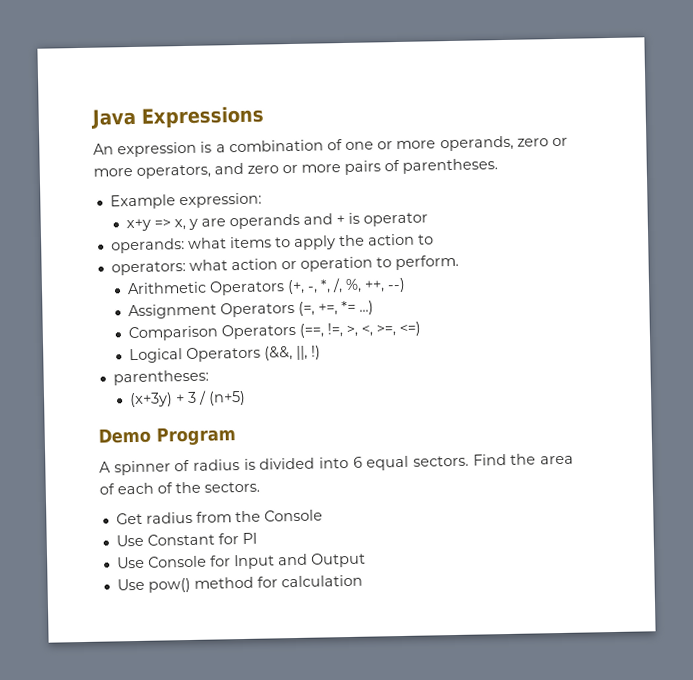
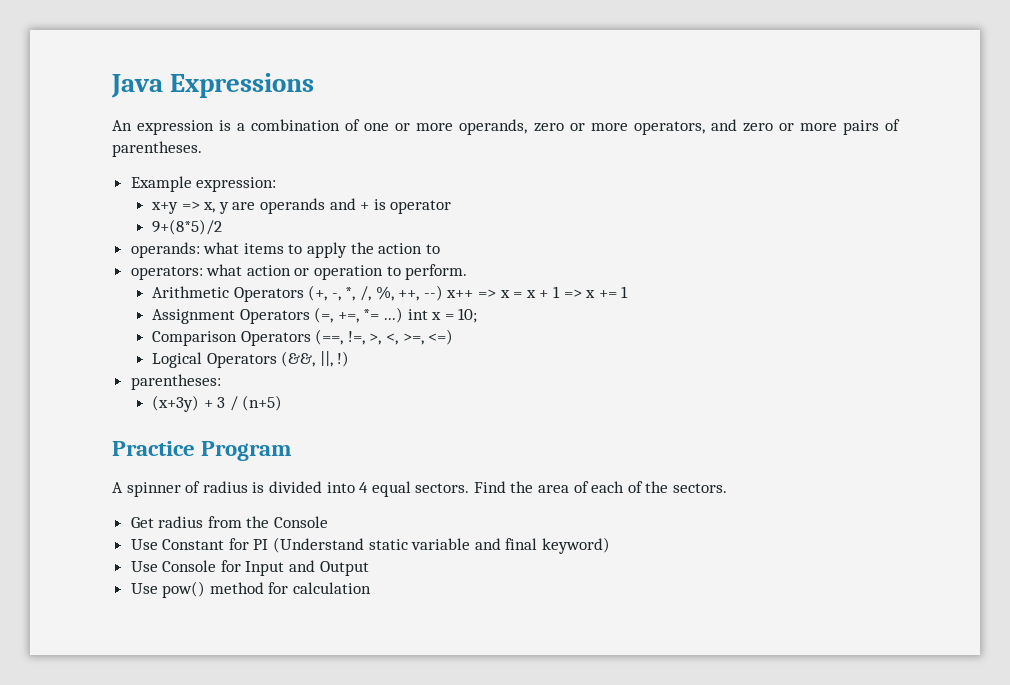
(429, 219) none -> [152,219,223,235] // 9+(8*5)/2
(407, 285) none -> [446,286,629,298] x++ => x = x + 1 => x += 1
(375, 307) none -> [407,308,478,323] int x = 10;
[98,427,151,444] Demo -> [112,441,195,456] Practice
[352,456,363,468] 6 -> [359,482,369,493] 4
(257, 538) none -> [273,537,611,554] (Understand static variable and final keyword)

